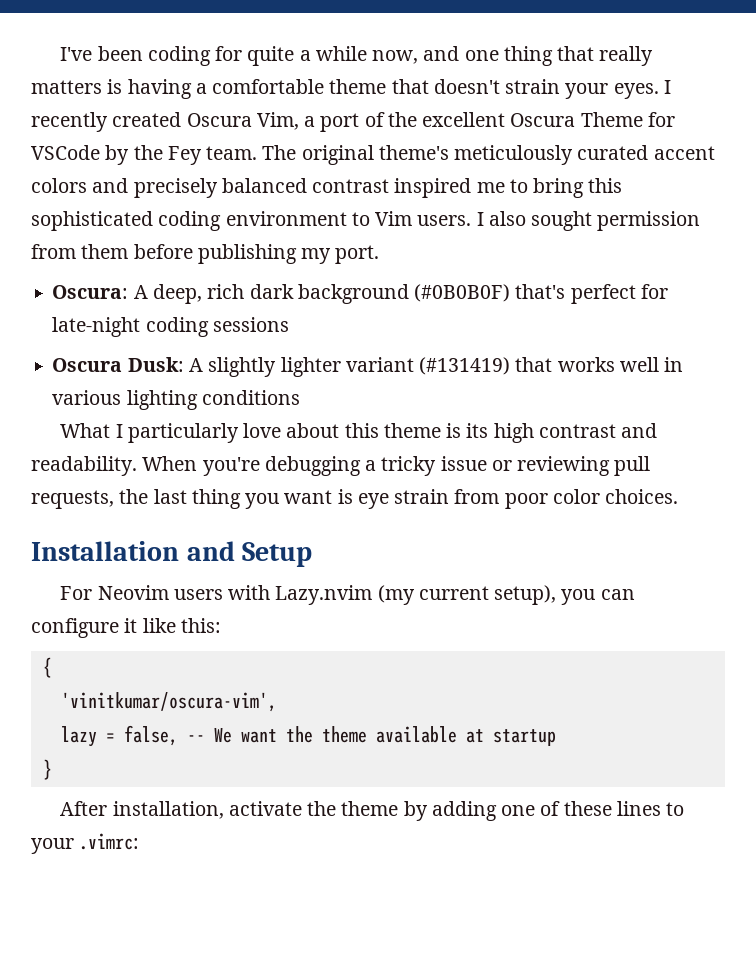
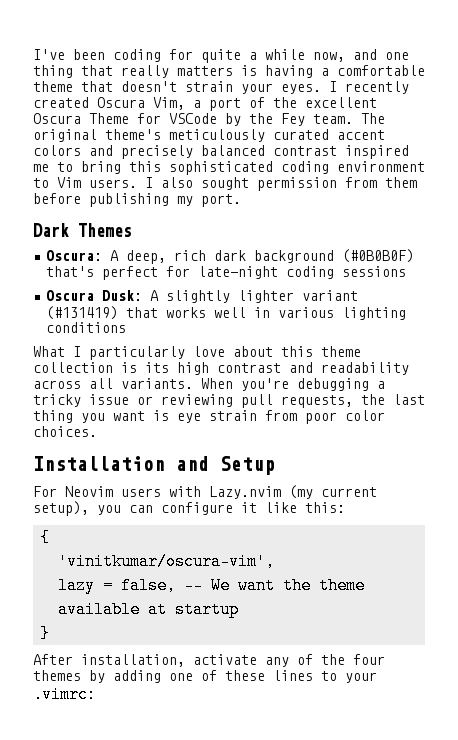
(380, 254) none -> [33,223,132,237] // Dark Themes
(441, 430) none -> [33,362,113,373] collection
[31,456,137,476] readability. -> [321,362,409,375] [33,378,193,389] readability across all variants.
[307,801,399,816] the theme -> [265,654,385,667] [33,670,81,681] any of the four themes

